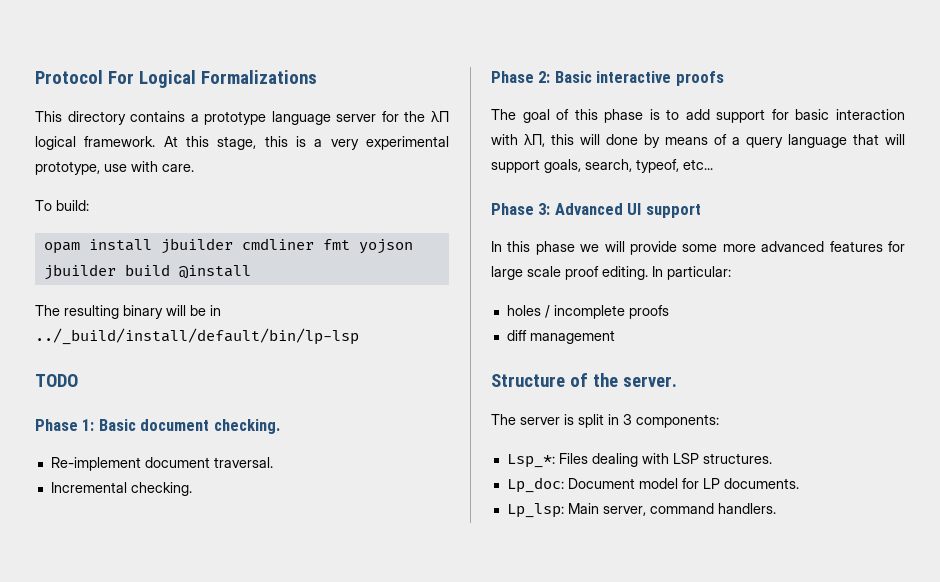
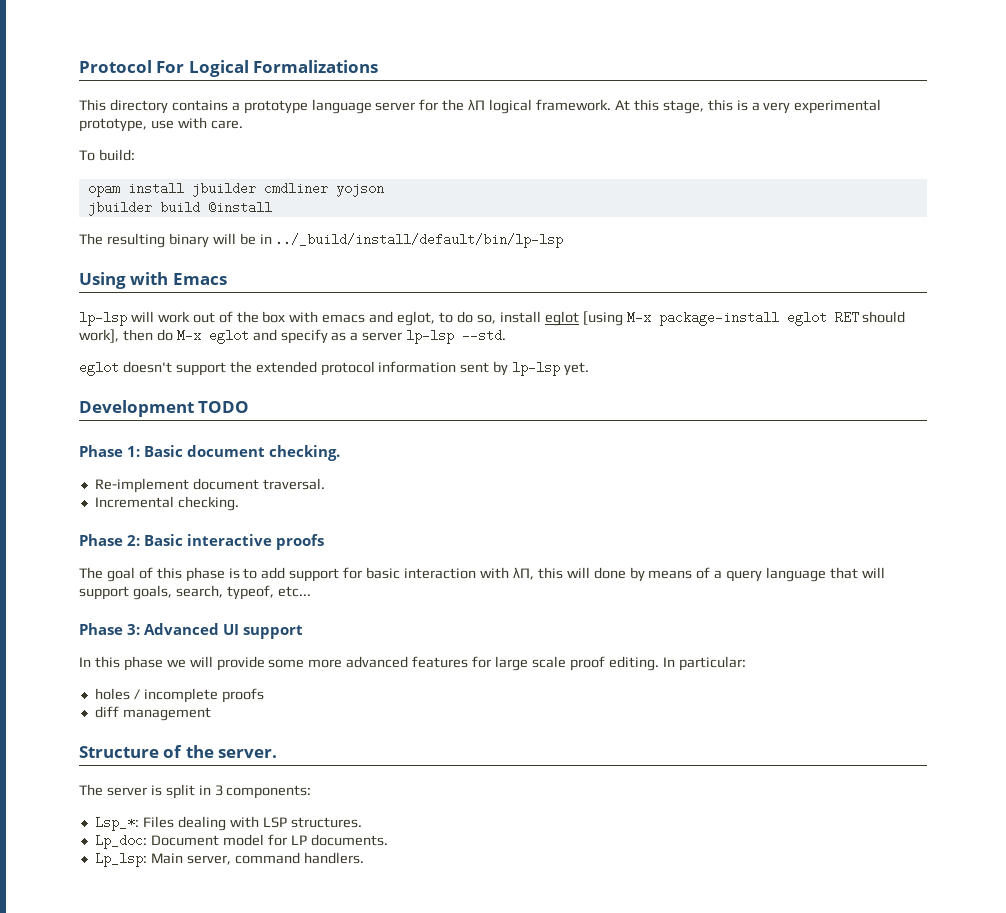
[322,239,350,250] fmt -> (328, 188) none
(359, 336) none -> [79,272,227,289] [79,311,906,326] [79,329,507,344] [79,361,590,376] [79,400,194,417] Using with Emacs // lp-lsp will work out of the box with emacs and eglot, to do so, install eglot [using M-x package-install eglot RET should work], then do M-x eglot and specify as a server lp-lsp --std. // eglot doesn't support the extended protocol information sent by lp-lsp yet. // Development

